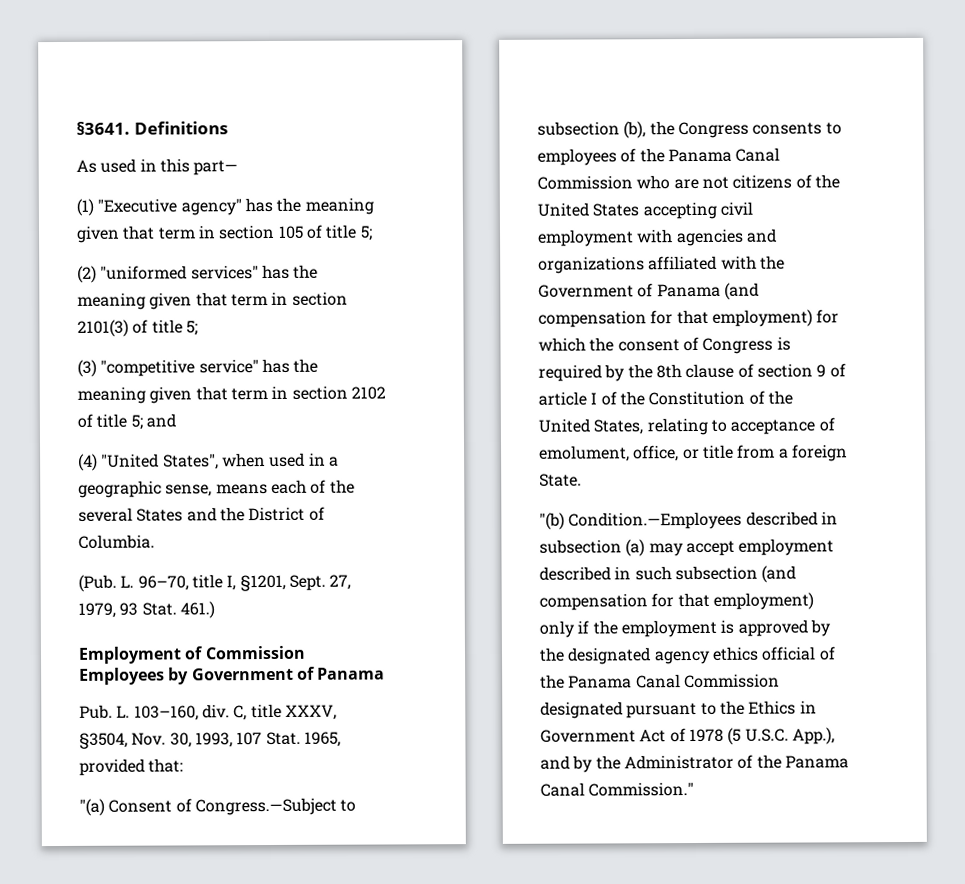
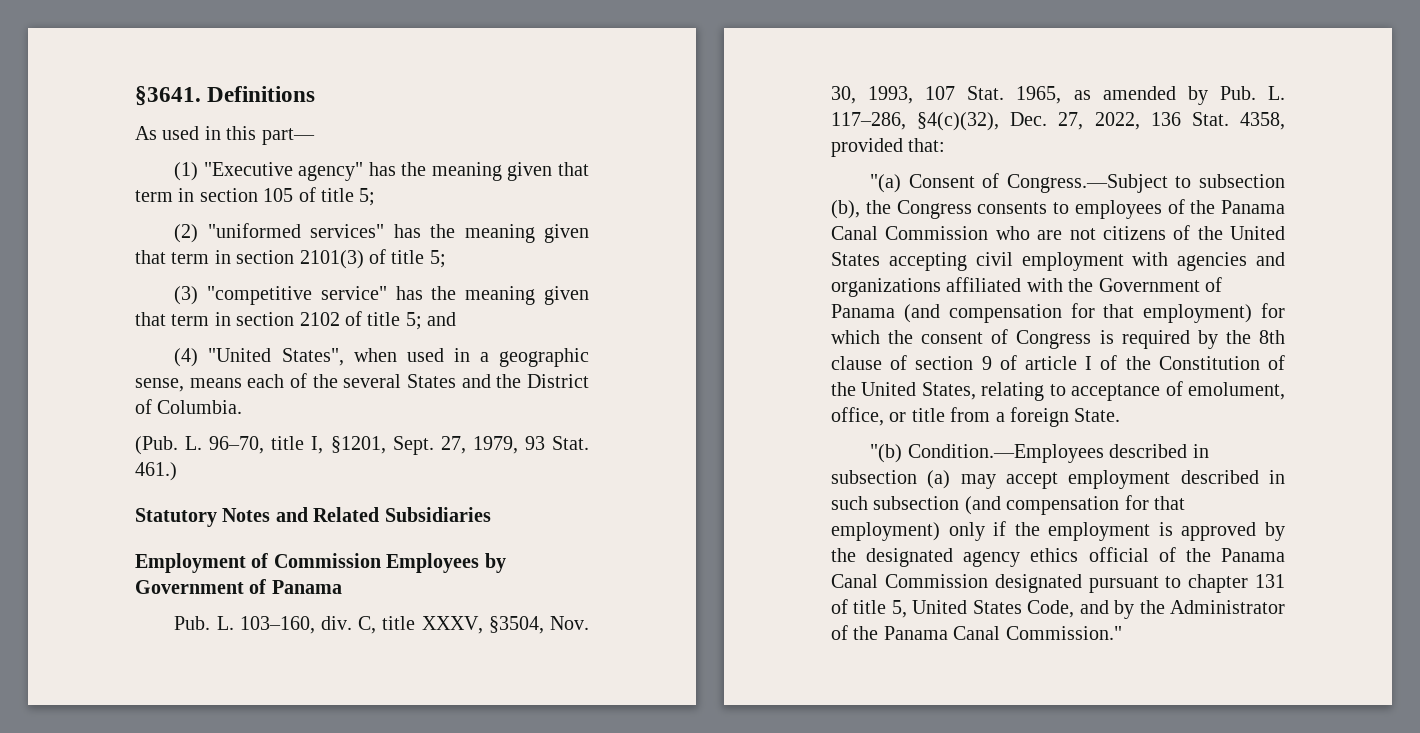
(215, 610) none -> [135,507,491,527] // Statutory Notes and Related Subsidiaries
(341, 739) none -> [1073,86,1285,105] [831,112,1285,131] as amended by Pub. L. 117–286, §4(c)(32), Dec. 27, 2022, 136 Stat. 4358,
[719,700,817,715] [540,727,835,745] the Ethics in Government Act of 1978 (5 U.S.C. App.), -> [1188,574,1285,593] [831,599,1075,618] chapter 131 of title 5, United States Code,

